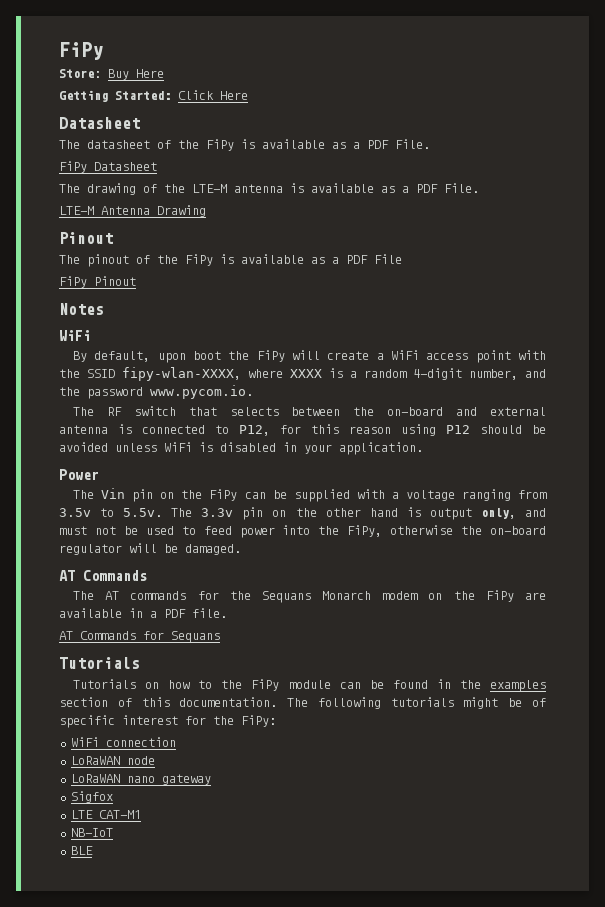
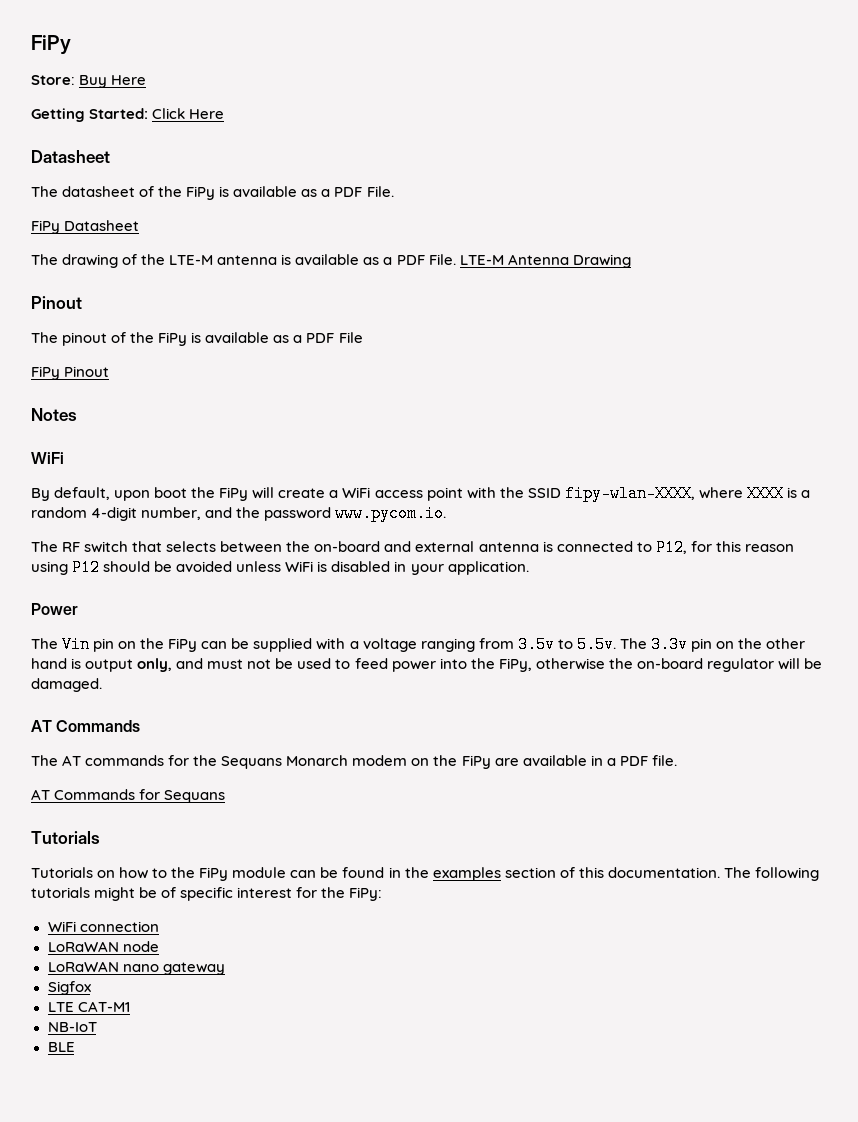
(479, 188) // -> (456, 259) none

